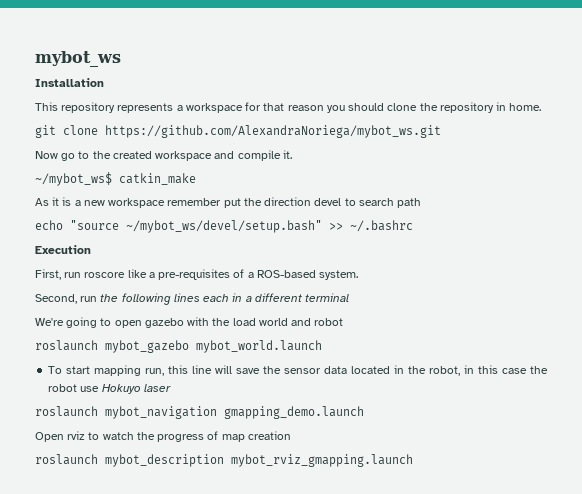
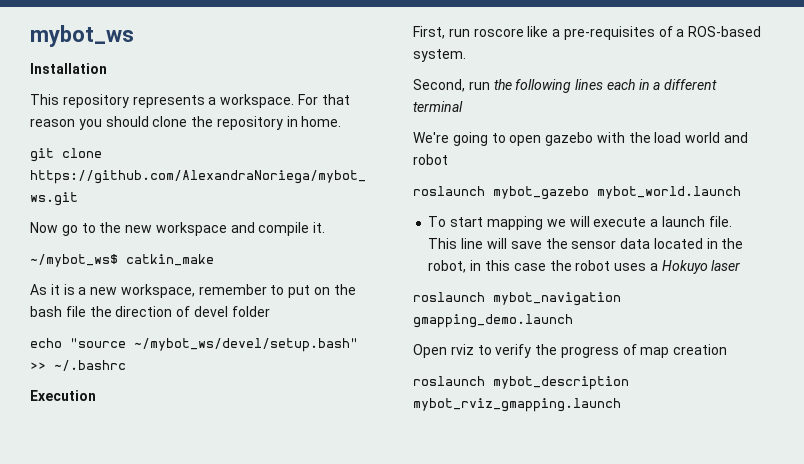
[185,102,262,113] workspace for -> [220,94,318,108] workspace. For
[112,151,152,159] created -> [125,225,153,233] new
[108,197,422,208] workspace remember put the direction devel to search path -> [120,284,356,298] [30,306,270,317] workspace, remember to put on the bash file the direction of devel folder
[145,365,189,376] run, this -> [546,216,732,227] [428,238,458,249] we will execute a launch file. This
[80,386,100,392] use -> [614,263,658,271] uses a
[102,432,134,440] watch -> [495,344,532,358] verify

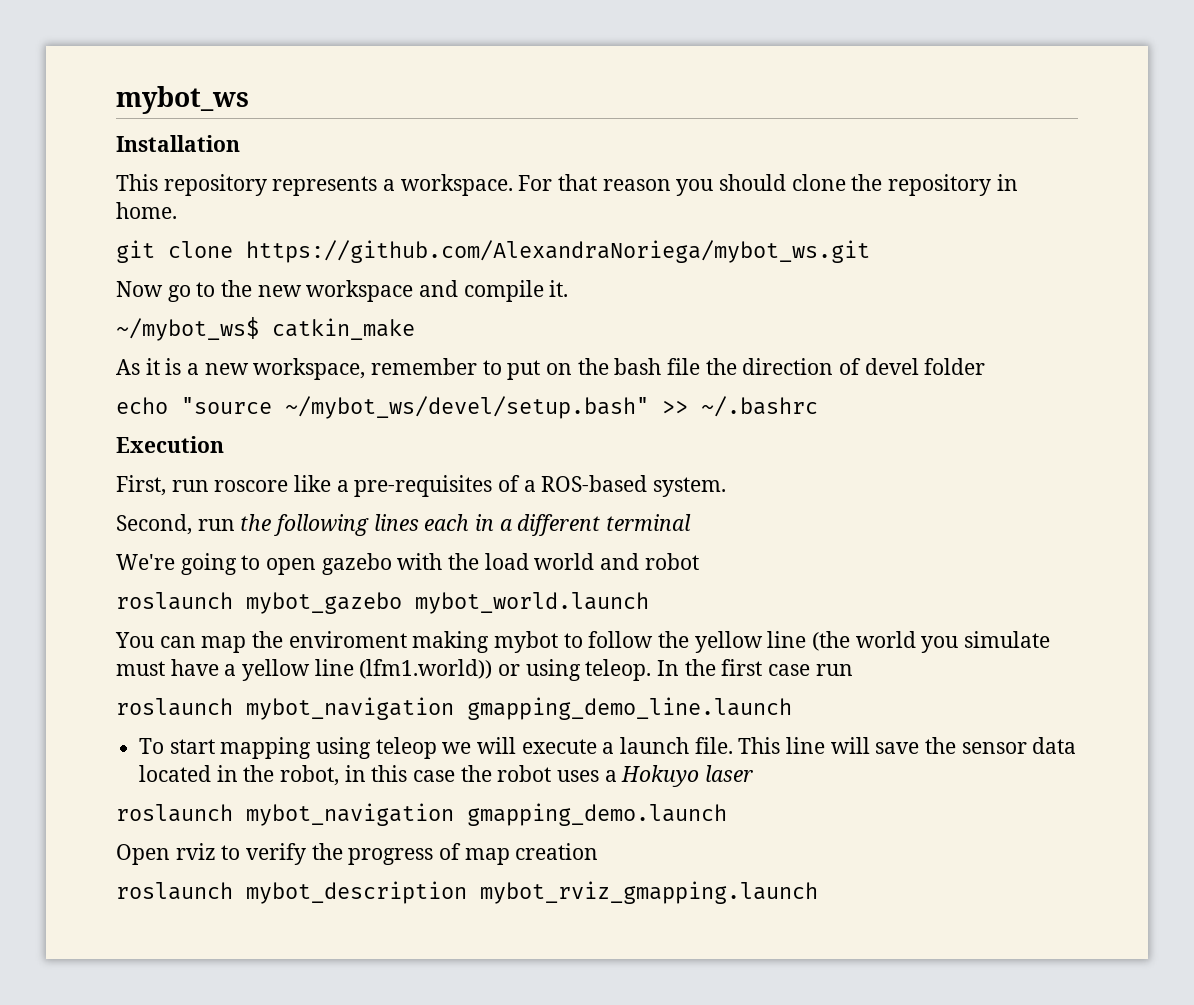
(741, 192) none -> [115,631,1051,653] [116,659,853,681] [116,697,792,720] // You can map the enviroment making mybot to follow the yellow line (the world you simulate must have a yellow line (lfm1.world)) or using teleop. In the first case run // roslaunch mybot_navigation gmapping_demo_line.launch
(543, 223) none -> [316,737,437,759] using teleop

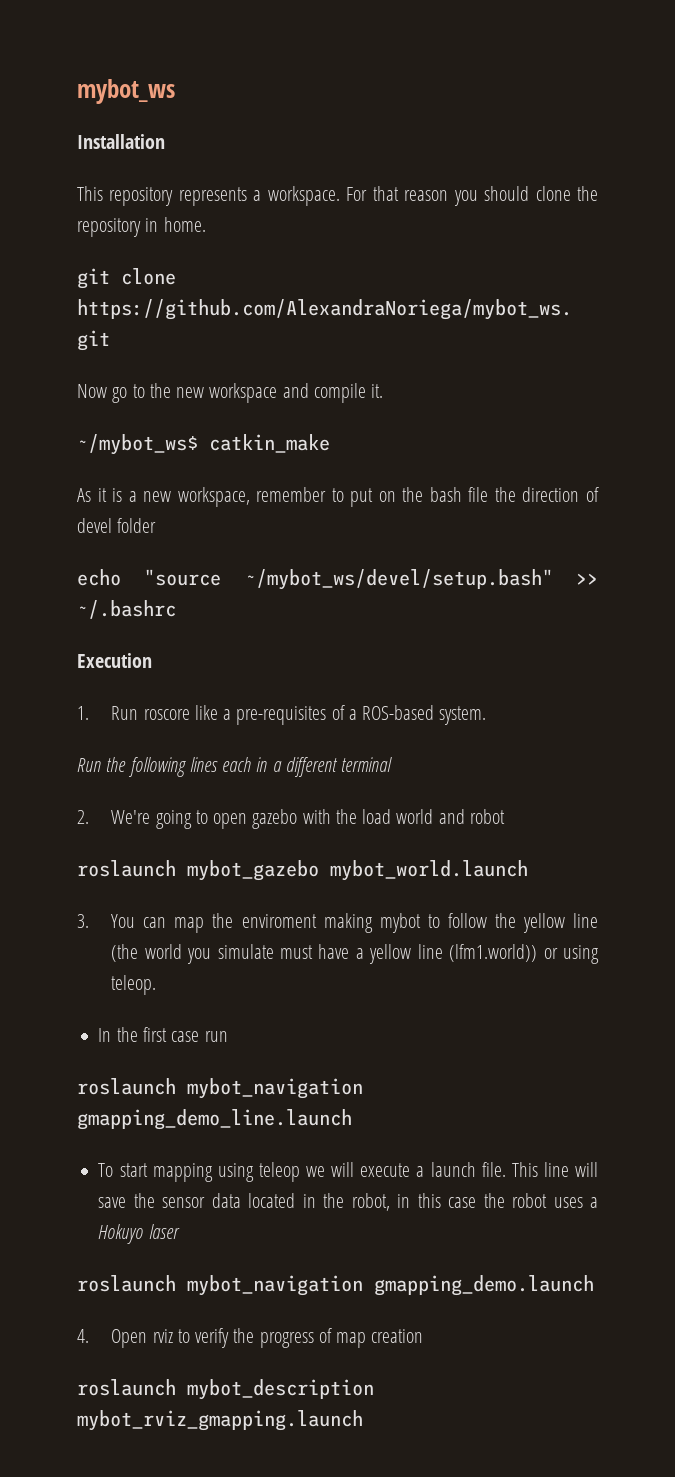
[116,475,209,496] First, run -> [77,706,139,720] 1. Run
[116,514,235,535] Second, run -> [77,758,101,772] Run
(692, 522) none -> [77,810,89,824] 2.
(649, 603) none -> [77,914,89,928] 3.
(652, 670) none -> (157, 985) //
(727, 814) none -> [77,1329,89,1343] 4.

